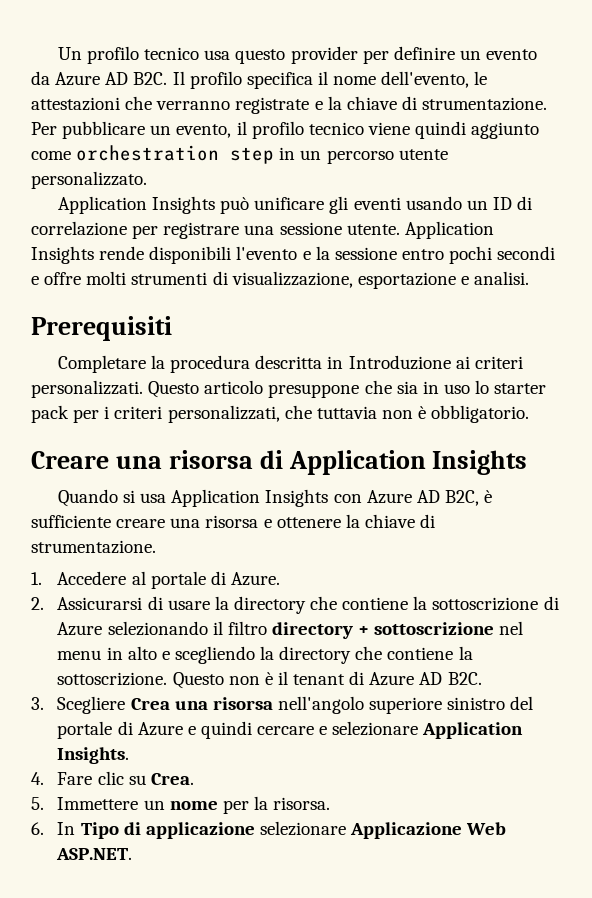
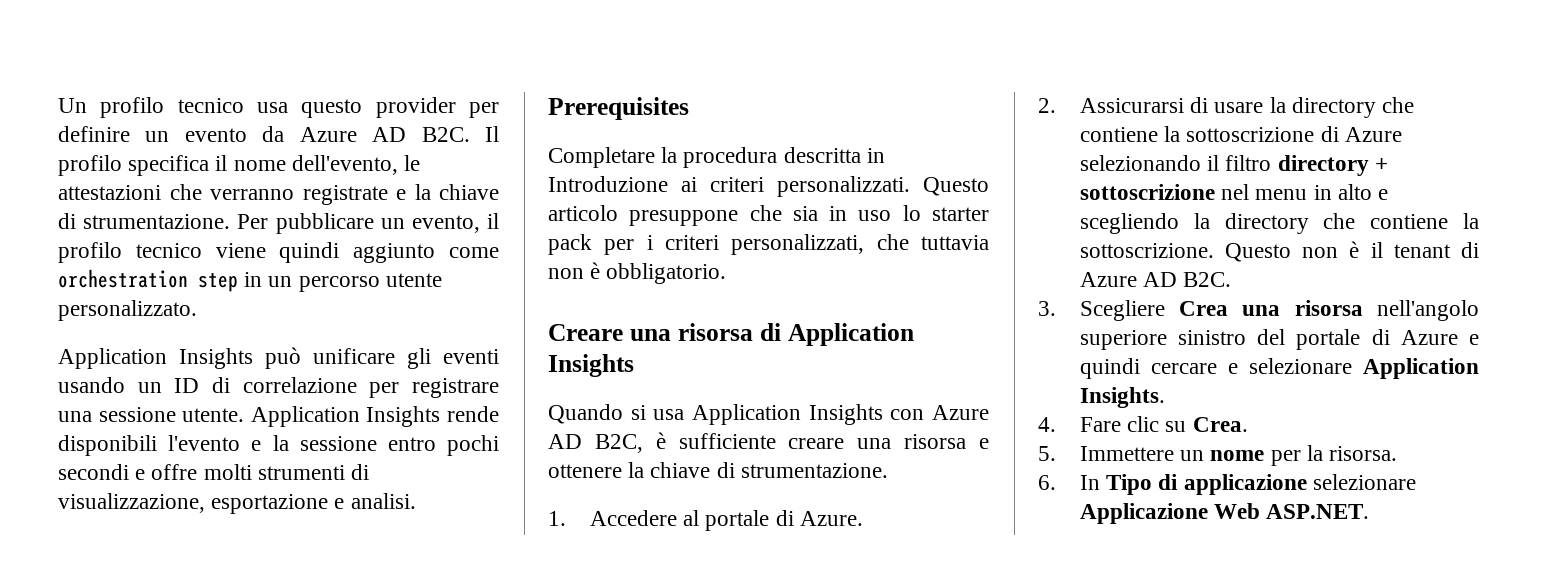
[31,316,172,341] Prerequisiti -> [548,97,689,120] Prerequisites

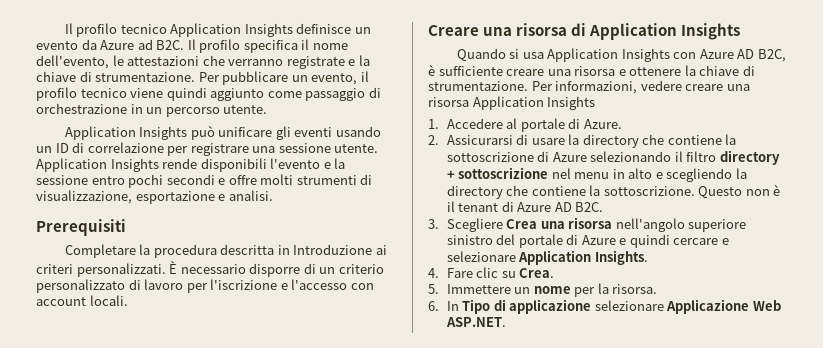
[58,97,499,118] [58,126,130,142] Un profilo tecnico usa questo provider per definire -> [64,23,352,37] Il profilo tecnico Application Insights definisce
[372,127,407,142] AD -> [137,39,153,50] ad
[58,269,238,292] orchestration step -> [305,87,381,101] [36,103,127,114] passaggio di orchestrazione
[385,273,442,287] [58,300,197,321] utente personalizzato. -> [223,105,268,114] utente.
[548,97,689,120] Prerequisites -> [36,219,126,236] Prerequisiti
[923,177,989,196] [548,205,989,226] [548,234,989,255] [548,262,727,284] Questo articolo presuppone che sia in uso lo starter pack per i criteri personalizzati, che tuttavia non è obbligatorio. -> [169,260,384,277] [36,279,374,293] [36,295,128,306] È necessario disporre di un criterio personalizzato di lavoro per l'iscrizione e l'accesso con account locali.
(888, 470) none -> [531,80,750,94] [428,96,596,110] Per informazioni, vedere creare una risorsa Application Insights

